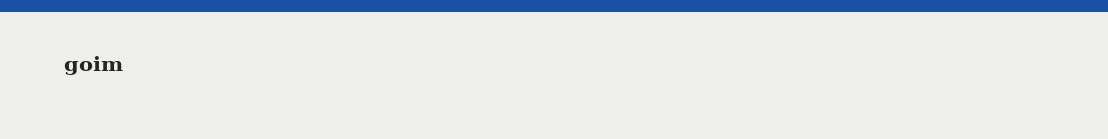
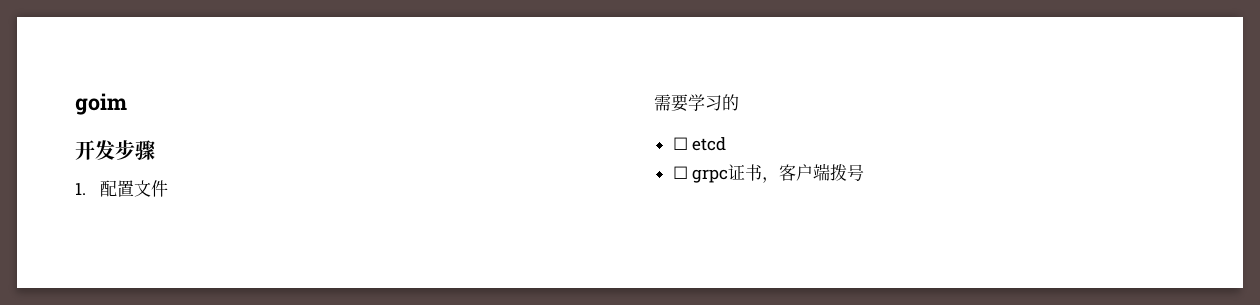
(123, 65) none -> [75,140,155,160] [75,180,168,197] [654,94,739,112] [672,137,727,151] [672,163,865,183] // 开发步骤 // 1.配置文件 // 需要学习的 // ☐ etcd // ☐ grpc证书，客户端拨号

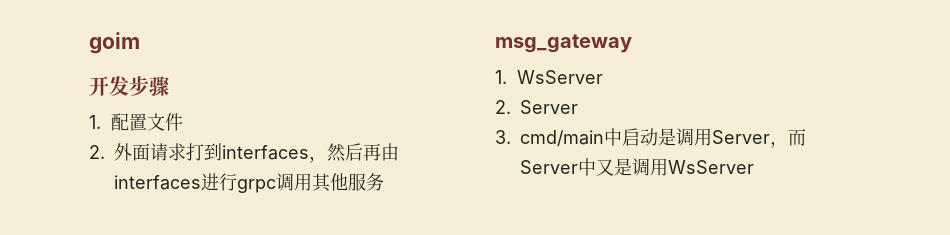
[654,94,739,112] [672,137,727,151] [672,163,865,183] 需要学习的 // ☐ etcd // ☐ grpc证书，客户端拨号 -> [89,143,399,163] [114,173,384,193] [495,34,632,53] [495,70,603,84] [495,100,578,114] [495,128,806,148] [520,158,754,176] 2.外面请求打到interfaces，然后再由interfaces进行grpc调用其他服务 // msg_gateway // 1. WsServer // 2. Server // 3. cmd/main中启动是调用Server，而Server中又是调用WsServer

